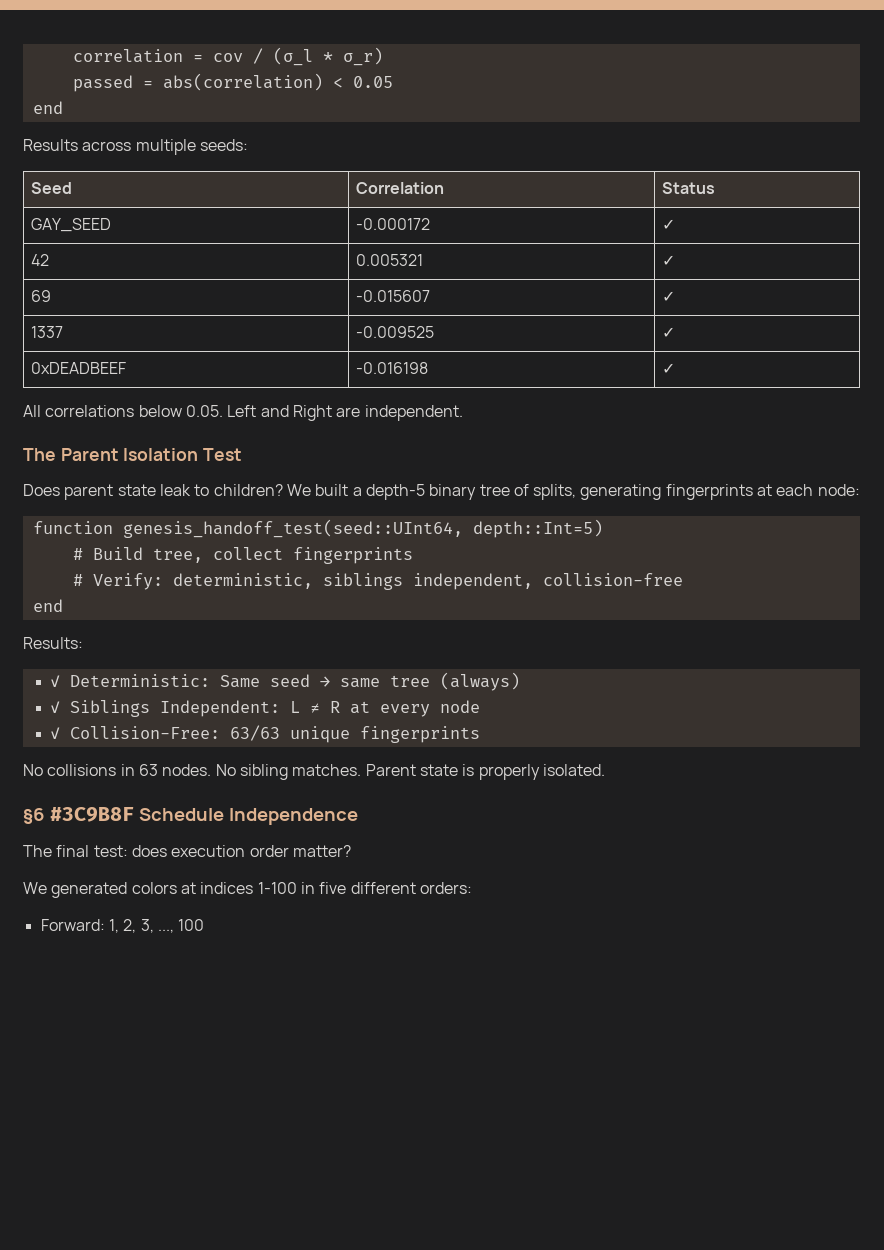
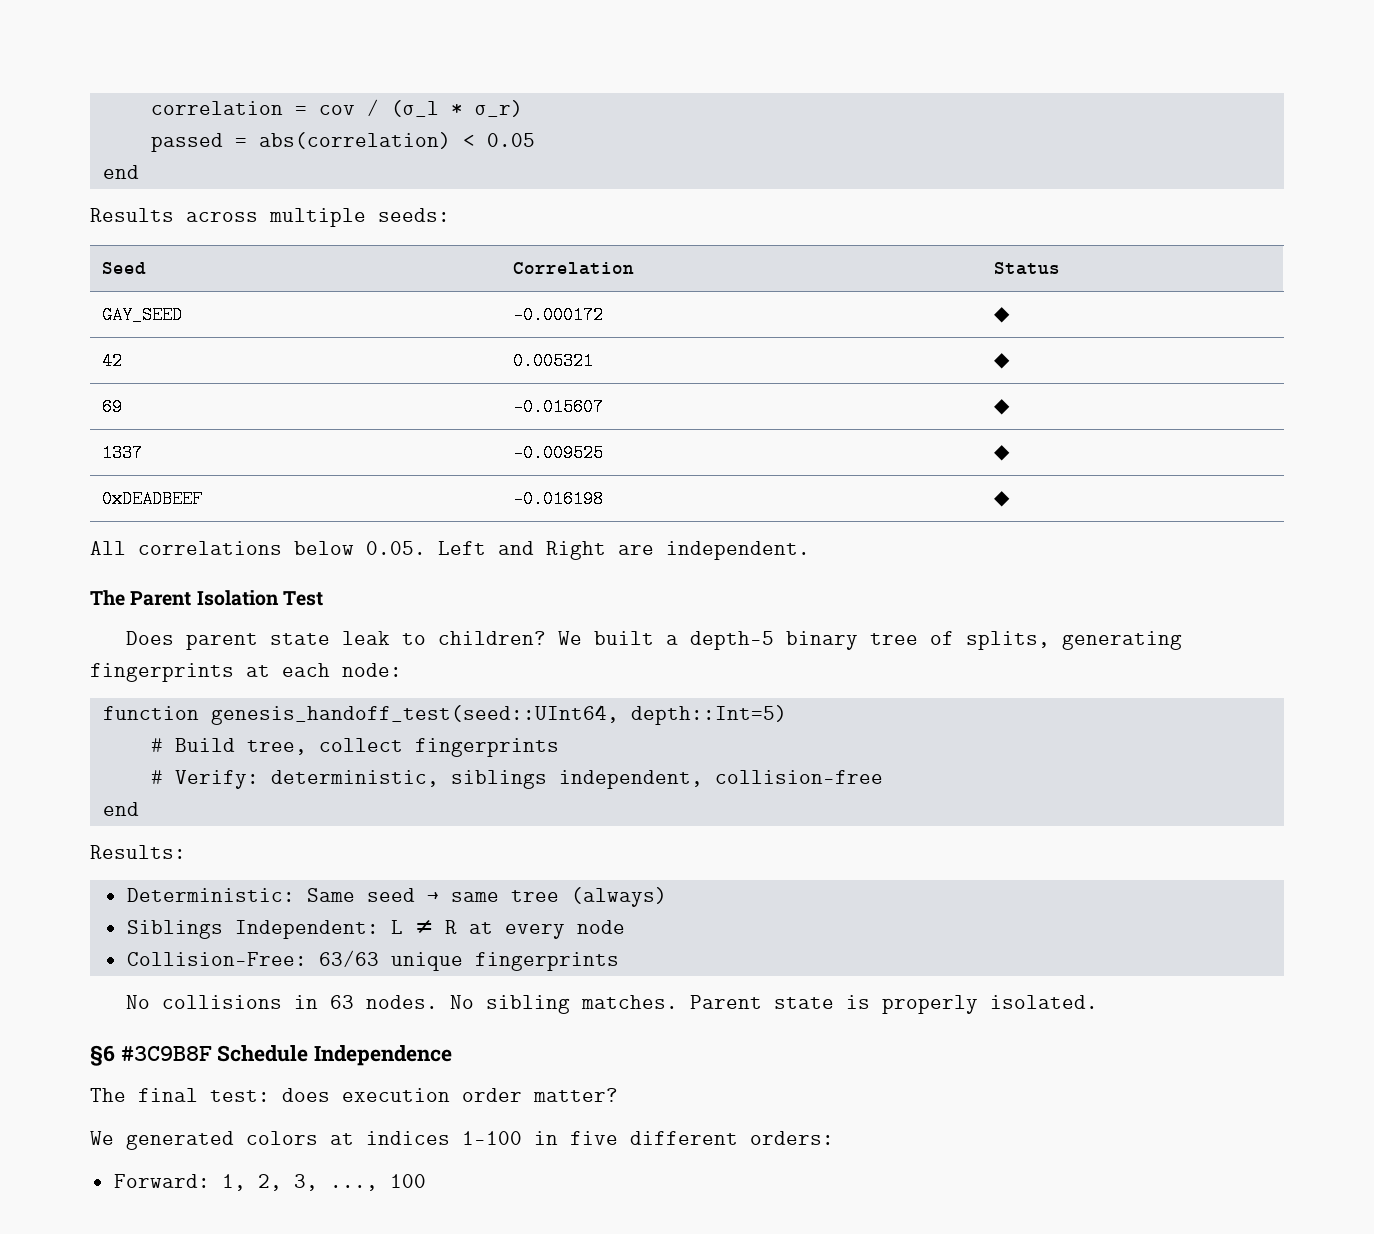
[662,219,676,230] ✓ -> [994,307,1011,323] ◆
[662,255,676,266] ✓ -> [994,353,1011,369] ◆
[662,291,676,302] ✓ -> [994,399,1011,415] ◆
[662,327,676,338] ✓ -> [994,445,1011,461] ◆
[662,363,676,374] ✓ -> [994,491,1011,507] ◆
[50,675,61,687] ✓ -> (186, 852) none
[50,701,61,713] ✓ -> (667, 897) none
[50,727,61,739] ✓ -> (625, 927) none

